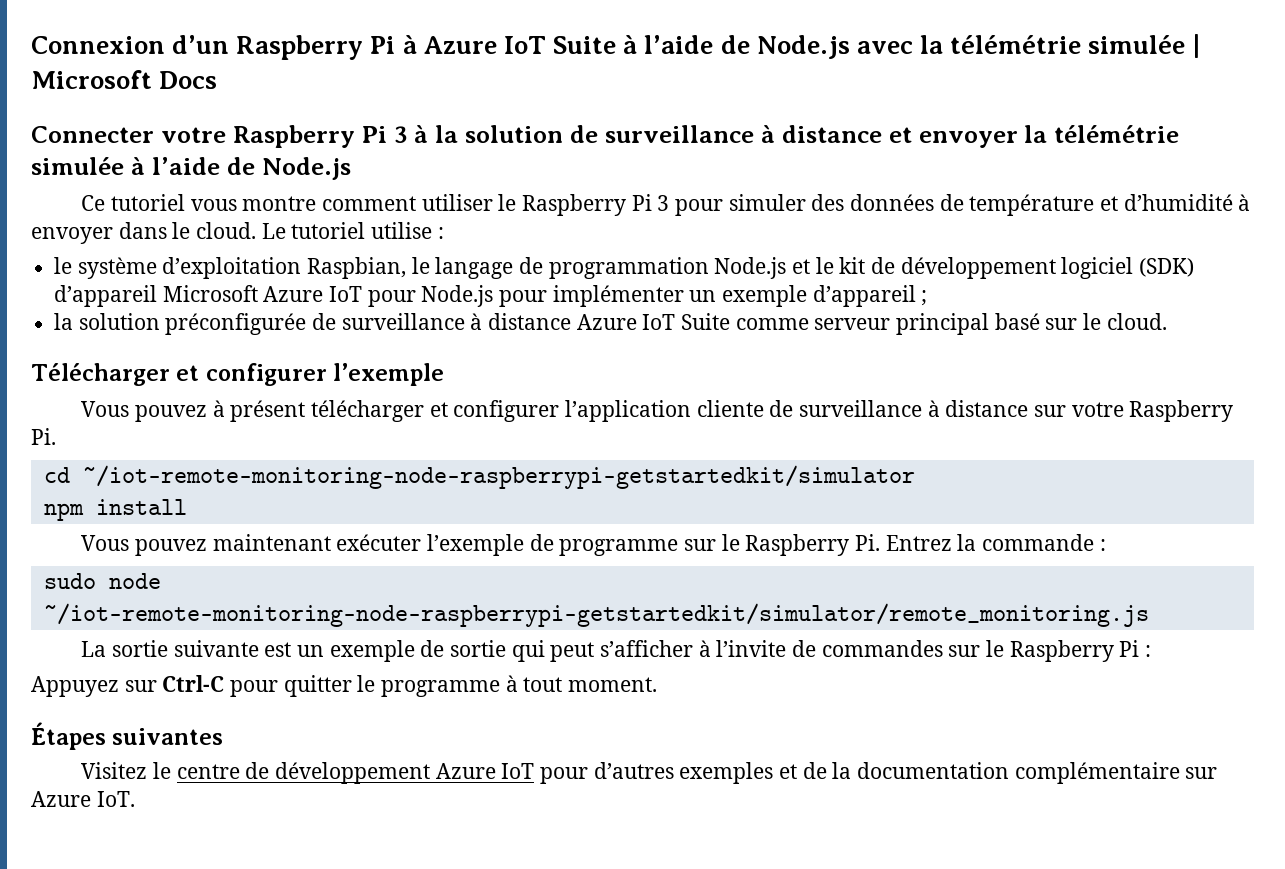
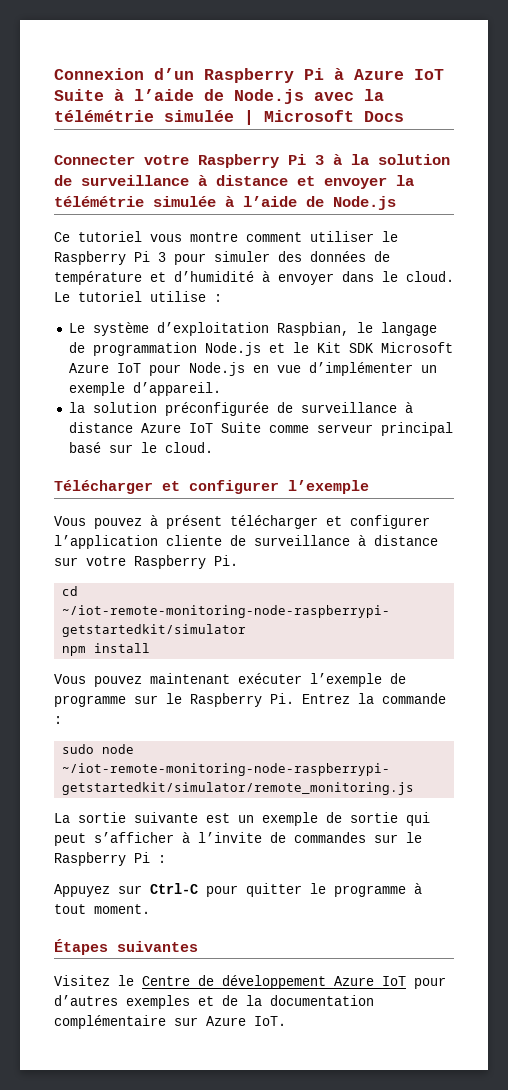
[54,257,73,274] le -> [68,323,85,333] Le
[839,257,1195,279] [54,285,158,307] kit de développement logiciel (SDK) d’appareil -> [316,342,374,353] Kit SDK
[499,285,928,307] pour implémenter un exemple d’appareil ; -> [252,362,437,376] [68,382,221,396] en vue d’implémenter un exemple d’appareil.
[176,764,240,779] centre -> [142,976,190,986] Centre

